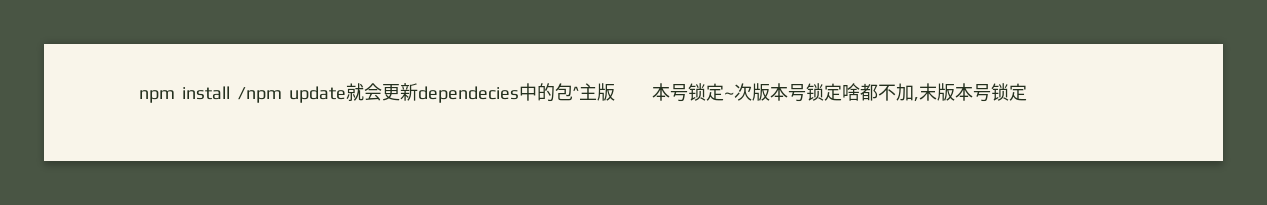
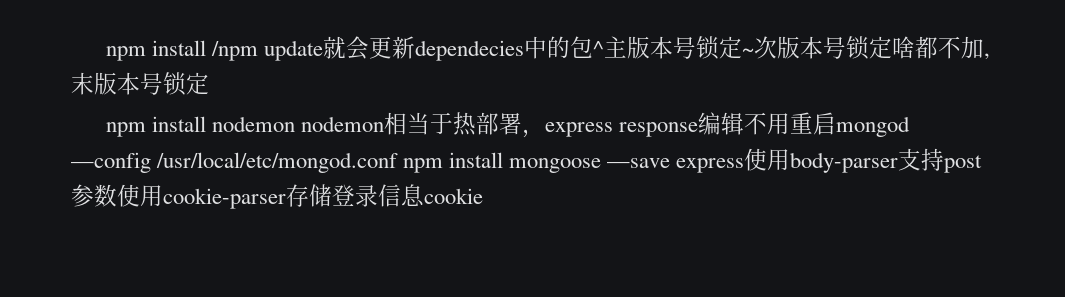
(1027, 92) none -> [105,112,910,138] [71,148,983,173] [71,184,483,209] // npm install nodemon nodemon相当于热部署，express response编辑不用重启mongod —config /usr/local/etc/mongod.conf npm install mongoose —save express使用body-parser支持post参数使用cookie-parser存储登录信息cookie

